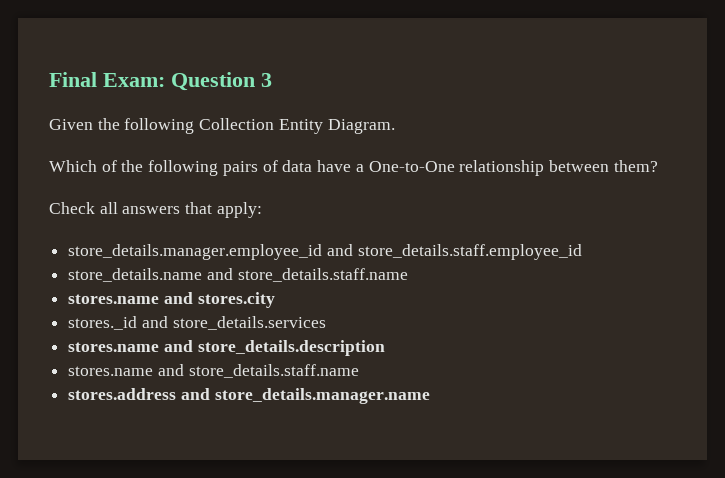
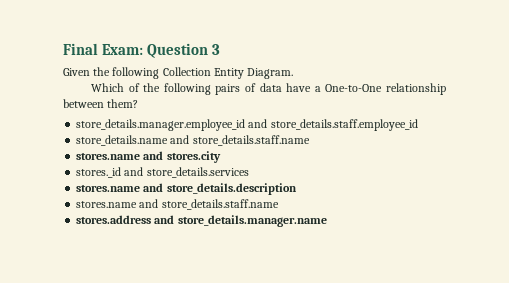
[49,202,262,218] // Check all answers that apply: -> (139, 103) none

